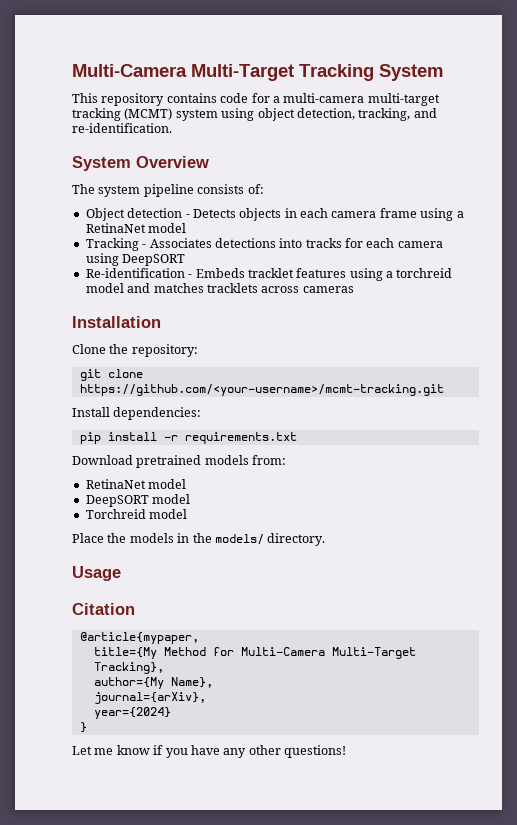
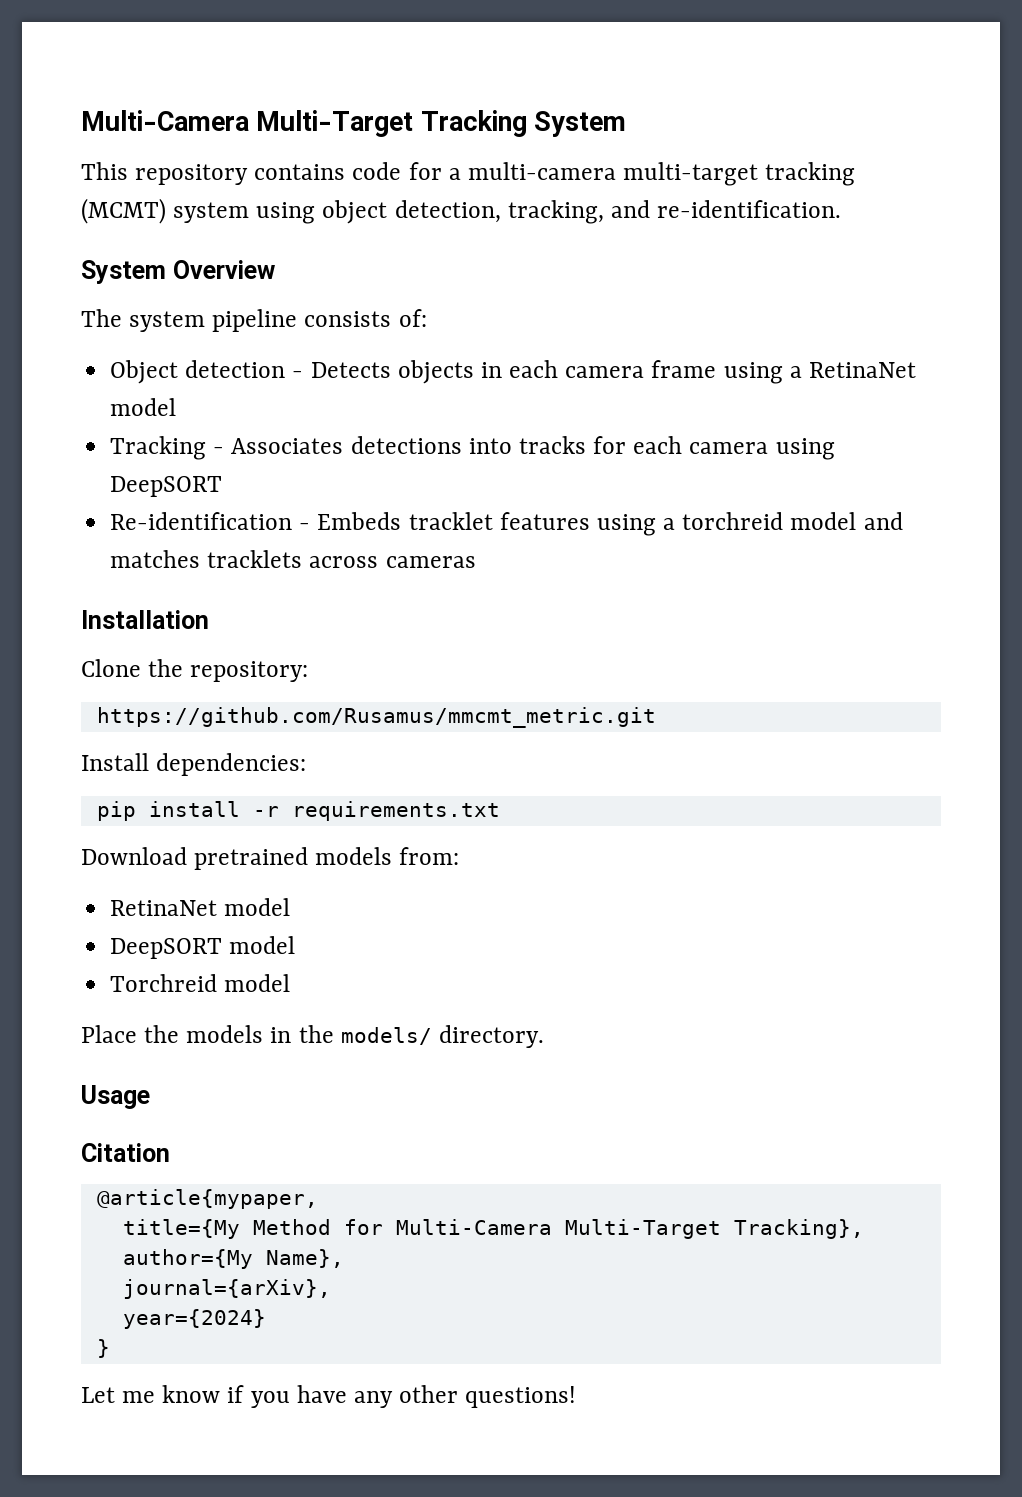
[79,369,143,381] [79,384,444,396] git clone https://github.com/<your-username>/mcmt-tracking.git -> [96,707,656,728] https://github.com/Rusamus/mmcmt_metric.git

